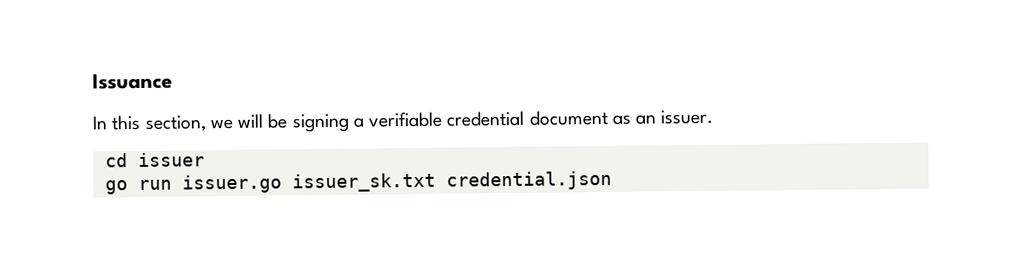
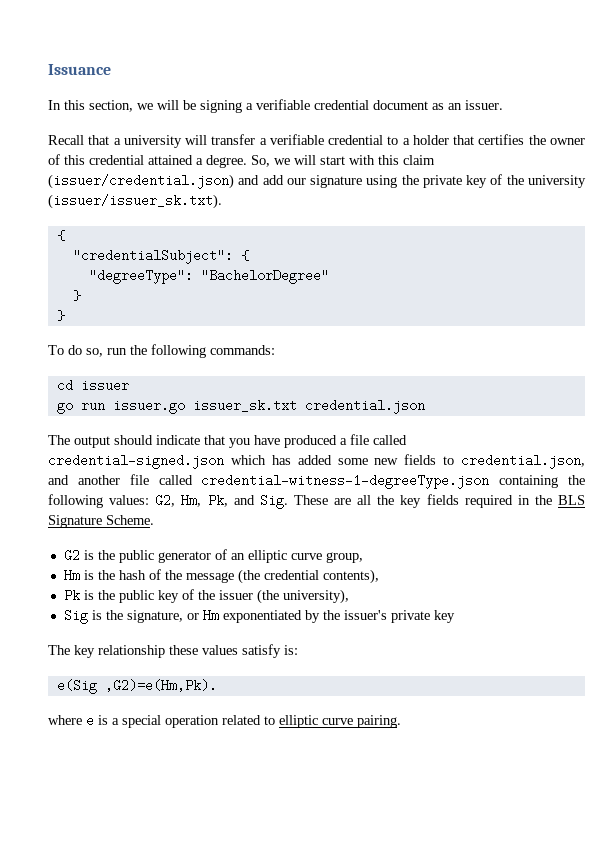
(714, 117) none -> [48,134,585,148] [48,154,435,168] [48,174,586,189] [48,194,222,209] [56,230,65,241] [72,249,249,264] [88,269,329,284] [72,290,81,301] [56,310,65,321] [48,344,275,358] // Recall that a university will transfer a verifiable credential to a holder that certifies the owner of this credential attained a degree. So, we will start with this claim (issuer/credential.json) and add our signature using the private key of the university (issuer/issuer_sk.txt). // { // "credentialSubject": { // "degreeType": "BachelorDegree" // } // } // To do so, run the following commands:
(612, 180) none -> [48,434,407,448] [48,454,585,469] [48,474,585,489] [48,494,585,509] [48,515,154,528] [63,549,363,563] [63,569,379,584] [63,589,349,604] [63,609,455,624] [48,644,298,658] [56,679,217,694] [48,714,401,728] // The output should indicate that you have produced a file called credential-signed.json which has added some new fields to credential.json, and another file called credential-witness-1-degreeType.json containing the following values: G2, Hm, Pk, and Sig. These are all the key fields required in the BLS Signature Scheme. // G2 is the public generator of an elliptic curve group, // Hm is the hash of the message (the credential contents), // Pk is the public key of the issuer (the university), // Sig is the signature, or Hm exponentiated by the issuer's private key // The key relationship these values satisfy is: // e(Sig ,G2)=e(Hm,Pk). // where e is a special operation related to elliptic curve pairing.

